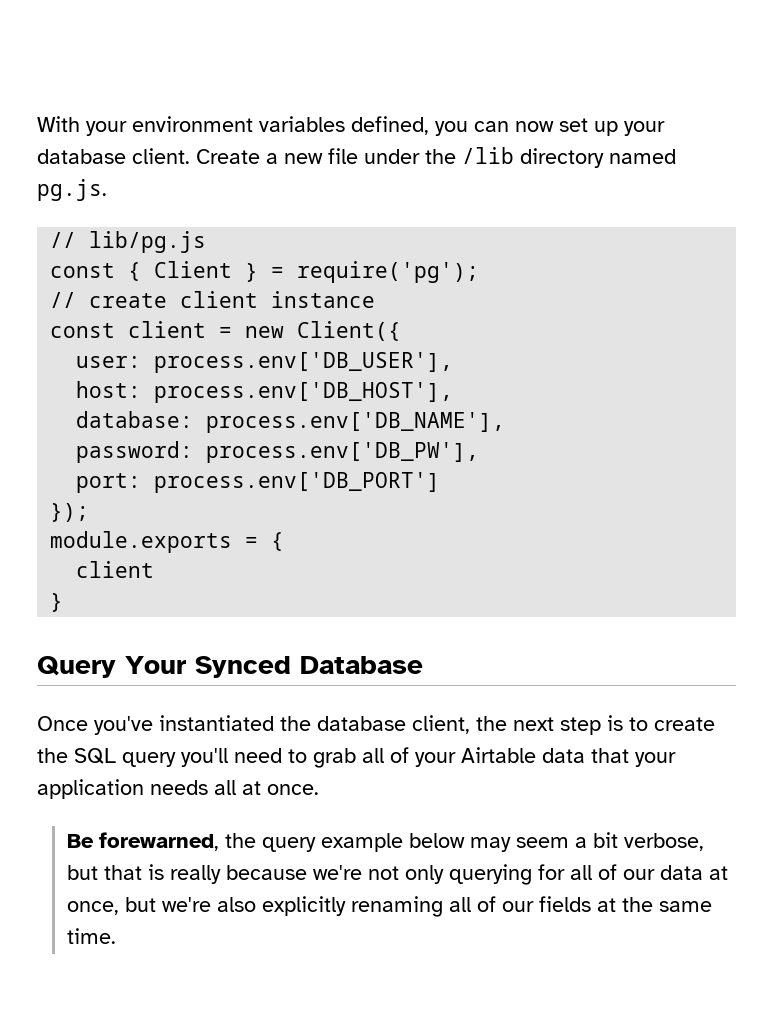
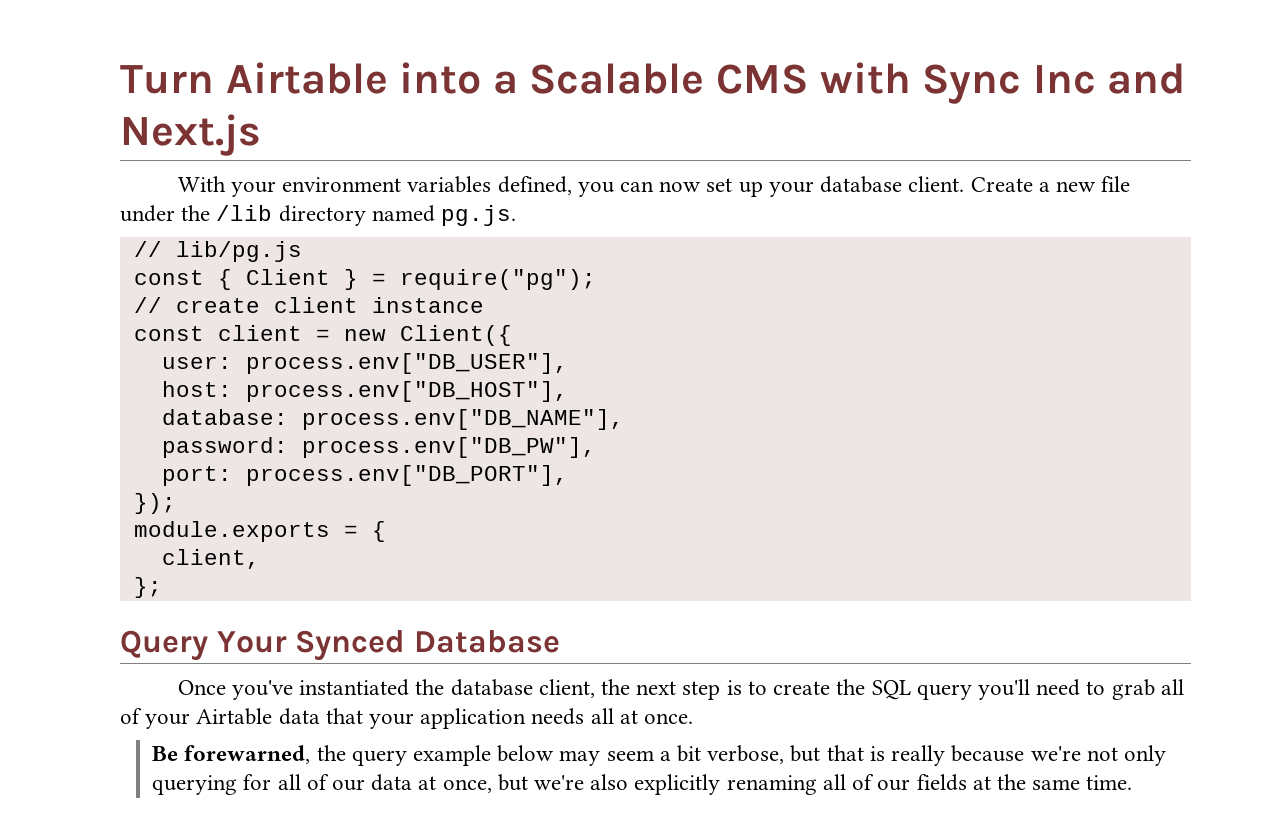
(37, 124) none -> [120,62,1186,104] [120,114,261,156] Turn Airtable into a Scalable CMS with Sync Inc and Next.js //
[297,261,480,283] require('pg'); -> [399,269,596,290] require("pg");
[154,352,454,373] process.env['DB_USER'], -> [245,353,568,374] process.env["DB_USER"],
[154,382,454,403] process.env['DB_HOST'], -> [245,381,568,402] process.env["DB_HOST"],
[206,412,506,433] process.env['DB_NAME'], -> [301,409,624,430] process.env["DB_NAME"],
[206,442,480,463] process.env['DB_PW'], -> [301,437,596,458] process.env["DB_PW"],
[154,472,441,493] process.env['DB_PORT'] -> [245,465,568,486] process.env["DB_PORT"],
[76,561,155,578] [50,593,64,612] client // } -> [161,549,260,569] [133,577,162,598] client, // };

